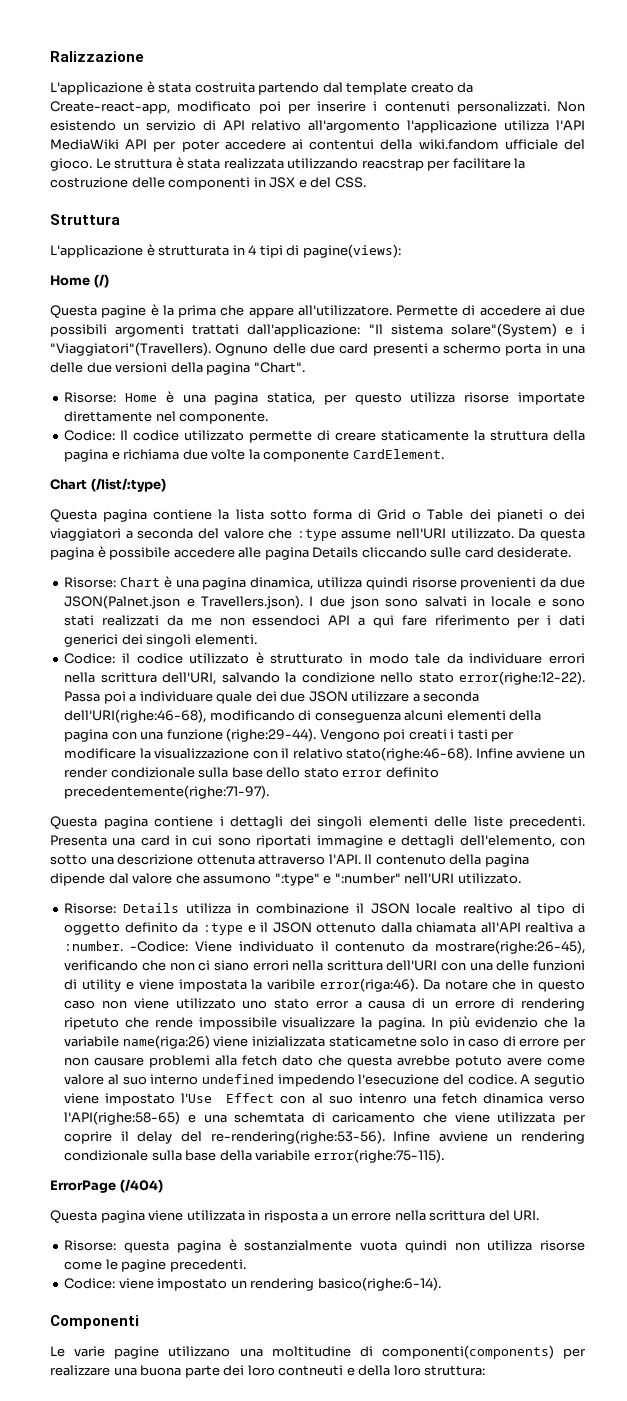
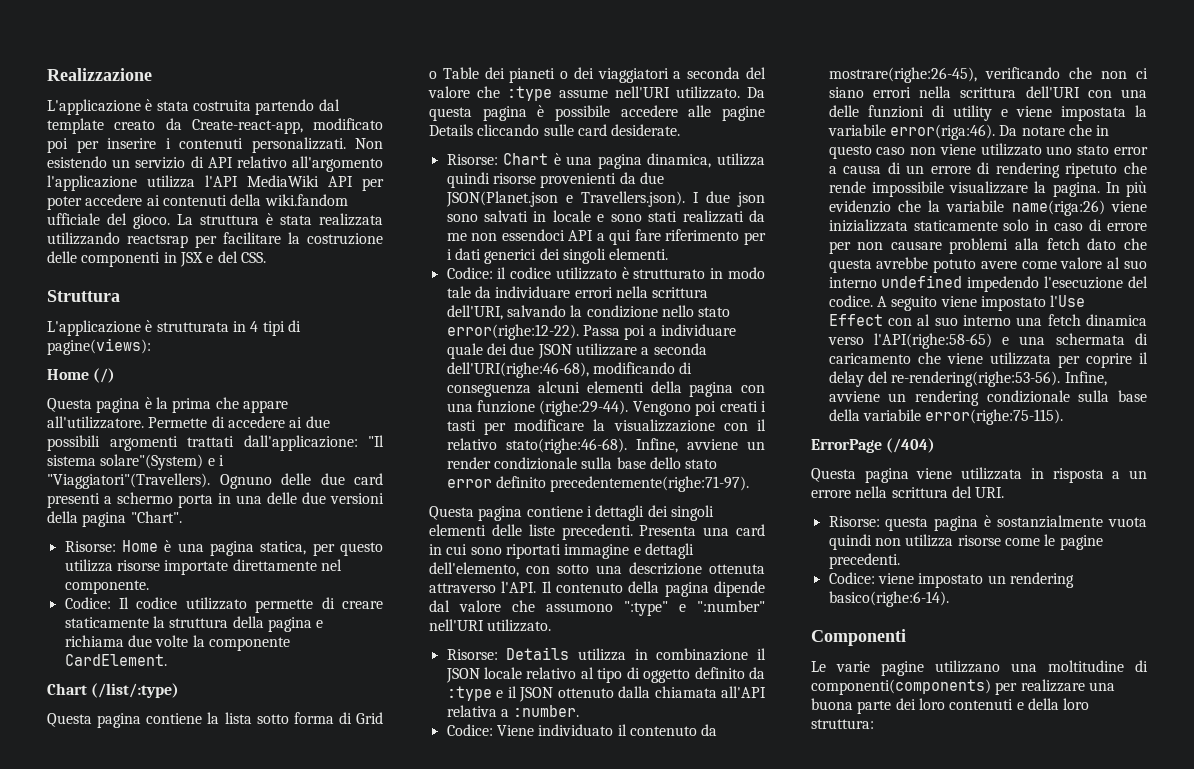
[50,51,144,62] Ralizzazione -> [47,68,152,81] Realizzazione
[309,139,375,150] contentui -> [162,195,227,206] contenuti
[95,158,111,169] Le -> [177,214,193,225] La
[361,158,424,171] reacstrap -> [127,234,188,248] reactsrap
[101,305,147,318] pagine -> [96,398,141,413] pagina
[264,547,309,560] pagina -> [722,106,765,121] pagine
[64,595,181,609] JSON(Palnet.json -> [445,191,558,207] JSON(Planet.json
[475,748,513,759] Infine -> [635,438,678,453] Infine,
[462,903,513,914] realtivo -> [526,667,577,679] relativo
[525,922,574,933] realtiva -> [446,705,497,717] relativa
[130,941,189,952] -Codice: -> [446,724,493,736] // Codice:
[267,979,316,990] varibile -> [827,124,886,136] variabile
[328,1036,417,1047] staticametne -> [913,220,998,231] staticamente
[534,1074,586,1087] segutio -> [891,296,938,311] seguito
[358,1093,407,1104] intenro -> [962,315,1011,326] interno
[234,1112,305,1123] schemtata -> [1055,333,1125,345] schermata
[393,1131,431,1142] Infine -> [1064,371,1107,386] Infine,
[278,1365,344,1376] contneuti -> [949,699,1014,710] contenuti

